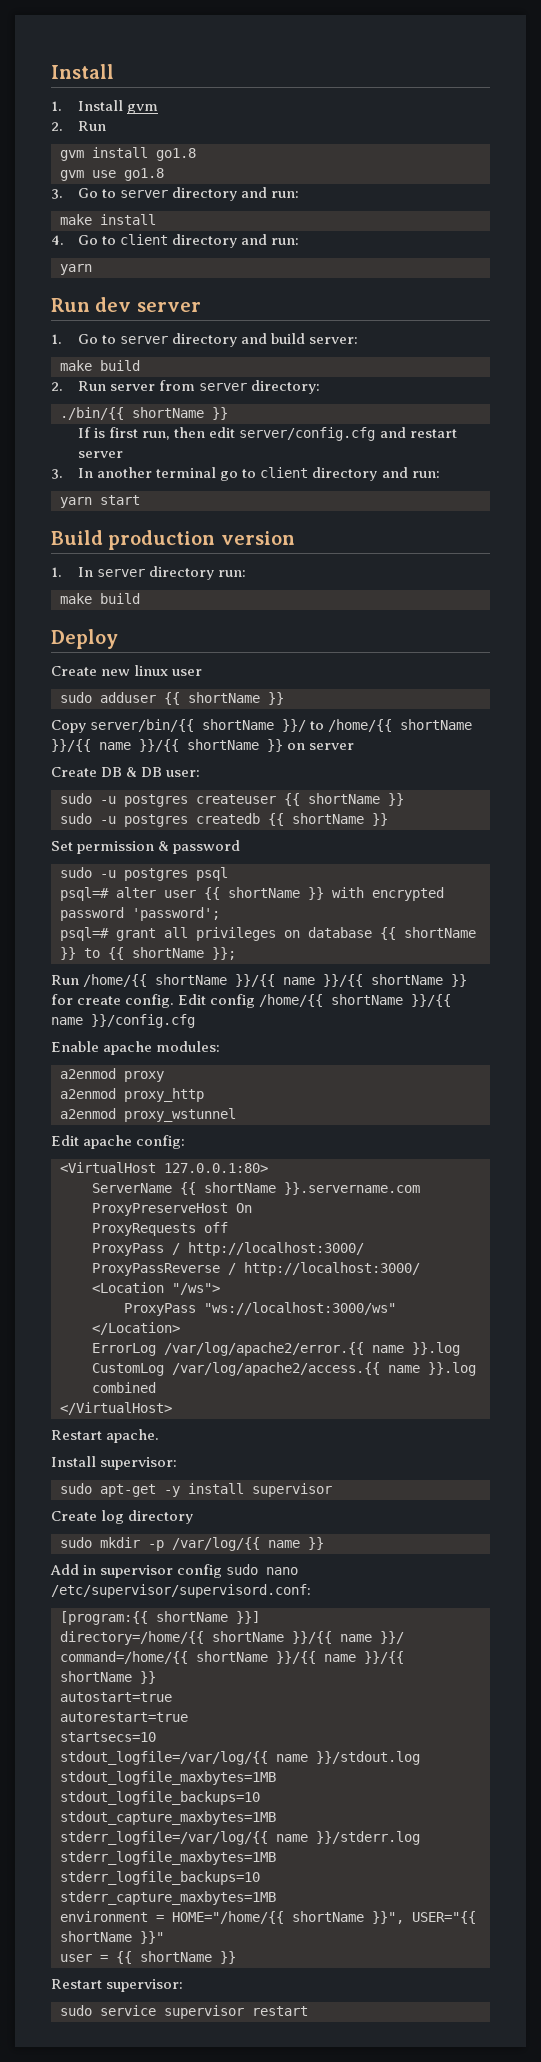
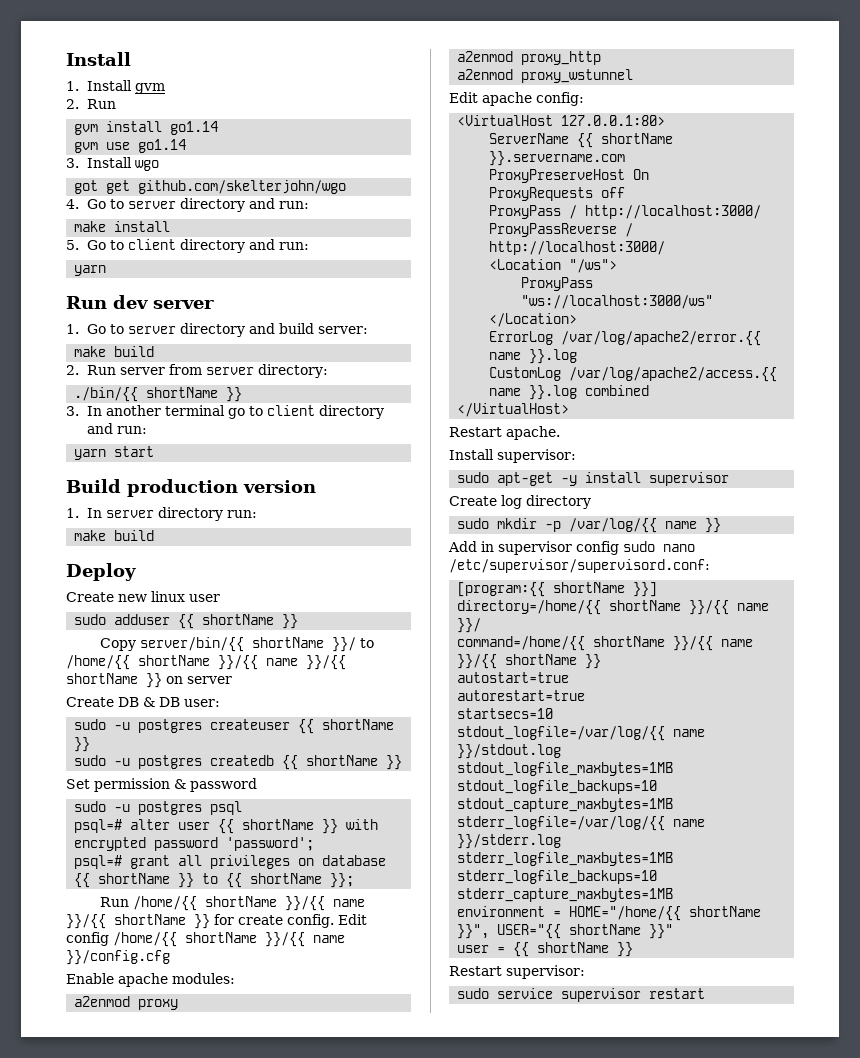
[156,148,196,161] go1.8 -> [170,121,219,135] go1.14
[124,168,164,181] [51,189,63,199] go1.8 // 3. -> [138,139,187,153] [66,157,159,171] [74,180,347,194] [66,199,79,209] go1.14 // 3. Install wgo // got get github.com/skelterjohn/wgo // 4.
[51,235,64,245] 4. -> [66,240,79,250] 5.
[78,427,457,441] [78,451,124,458] // If is first run, then edit server/config.cfg and restart server -> (243, 394) none

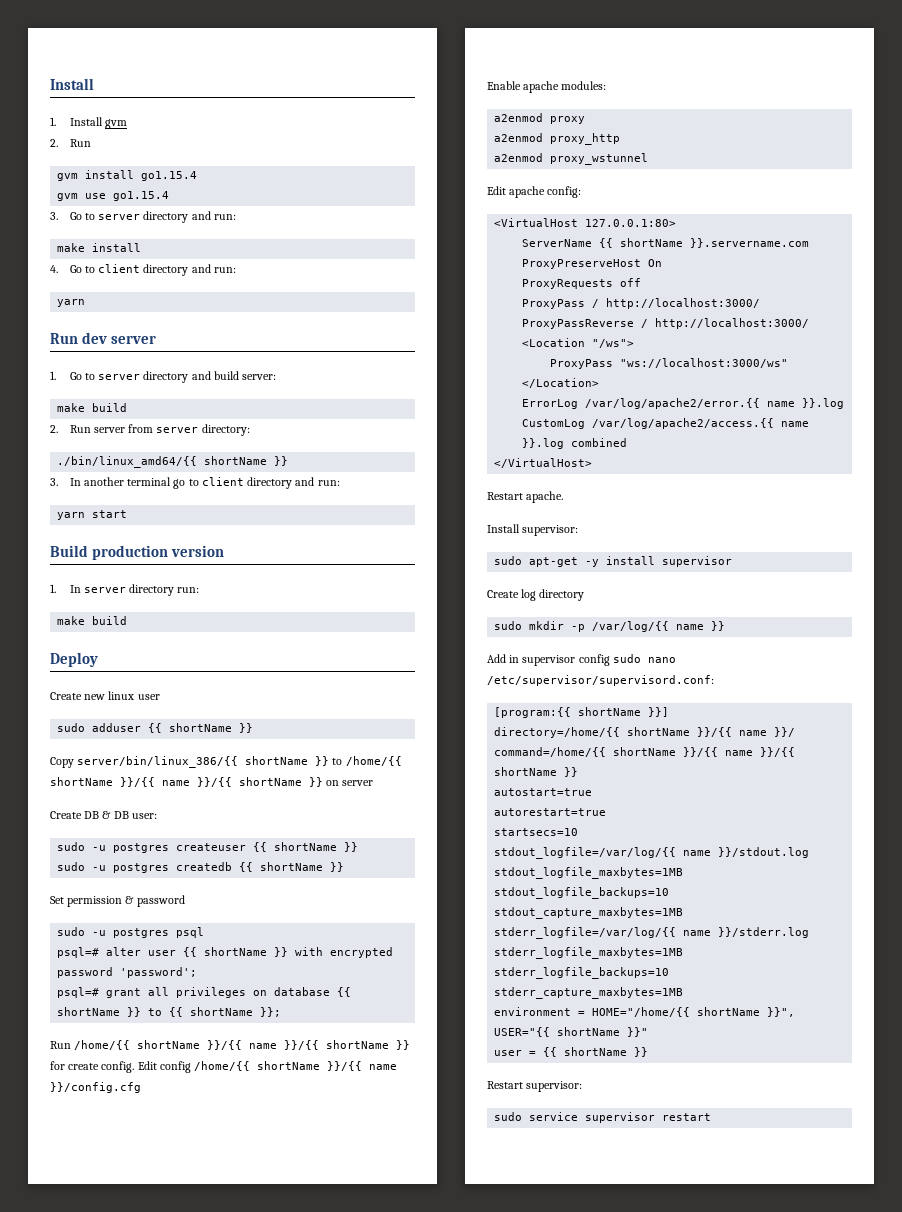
[170,121,219,135] go1.14 -> [141,171,198,181] go1.15.4
[138,139,187,153] [66,157,159,171] [74,180,347,194] [66,199,79,209] go1.14 // 3. Install wgo // got get github.com/skelterjohn/wgo // 4. -> [113,191,170,201] [50,212,58,220] go1.15.4 // 3.
[66,240,79,250] 5. -> [50,265,58,273] 4.
[74,387,139,402] ./bin/{{ -> [57,456,198,468] ./bin/linux_amd64/{{
[140,637,357,652] server/bin/{{ shortName }}/ -> [77,756,330,768] server/bin/linux_386/{{ shortName }}

